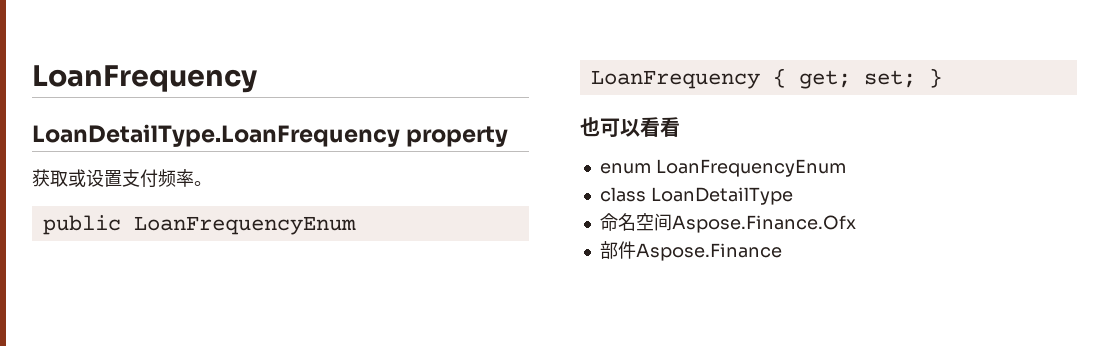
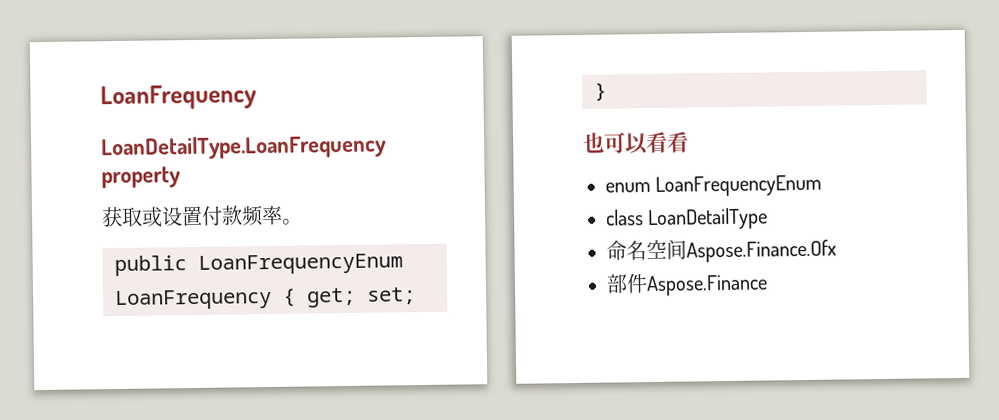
[122,169,158,188] 支付 -> [201,205,243,226] 付款

